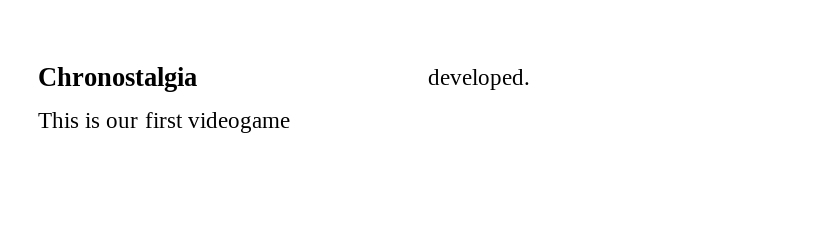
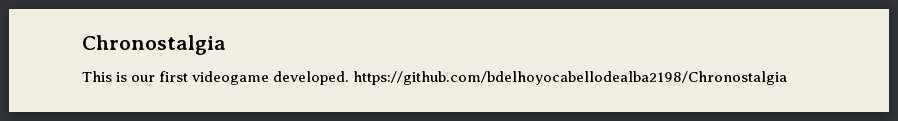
(530, 79) none -> [353,71,788,85] https://github.com/bdelhoyocabellodealba2198/Chronostalgia

